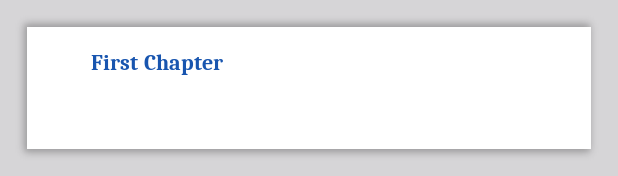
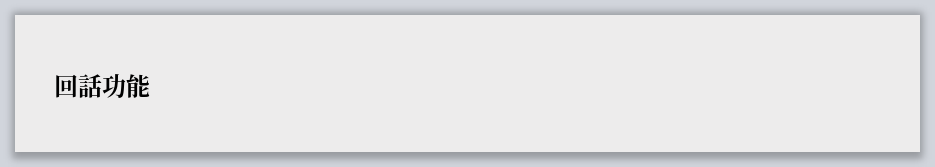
[91,54,223,75] First Chapter -> [54,74,150,98] 回話功能

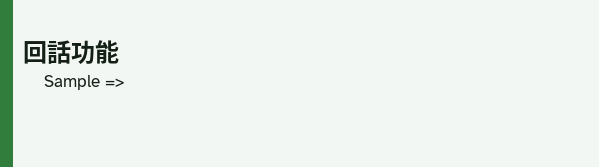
(150, 86) none -> [44,75,125,90] // Sample =>

